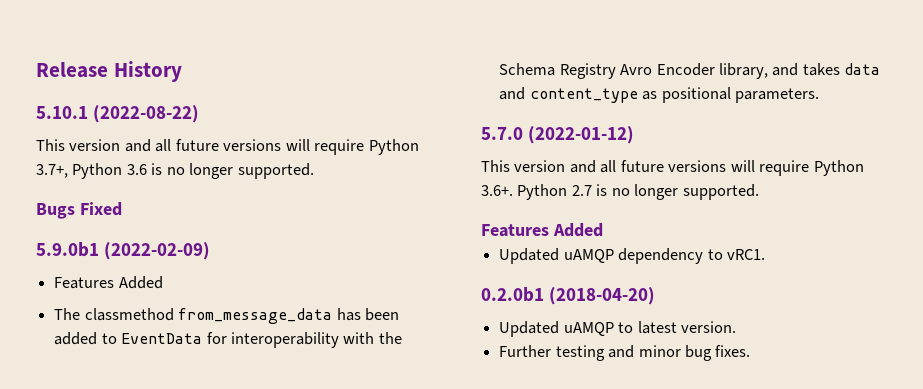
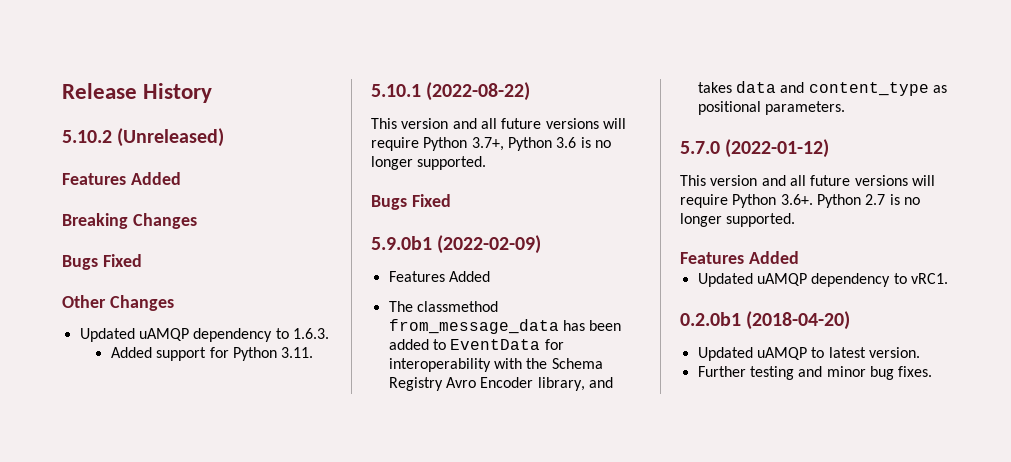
(182, 71) none -> [62,128,225,147] [62,172,181,185] [62,213,197,229] [62,254,142,270] [62,295,174,311] [79,328,329,342] [110,347,314,361] // 5.10.2 (Unreleased) // Features Added // Breaking Changes // Bugs Fixed // Other Changes // Updated uAMQP dependency to 1.6.3. // Added support for Python 3.11.

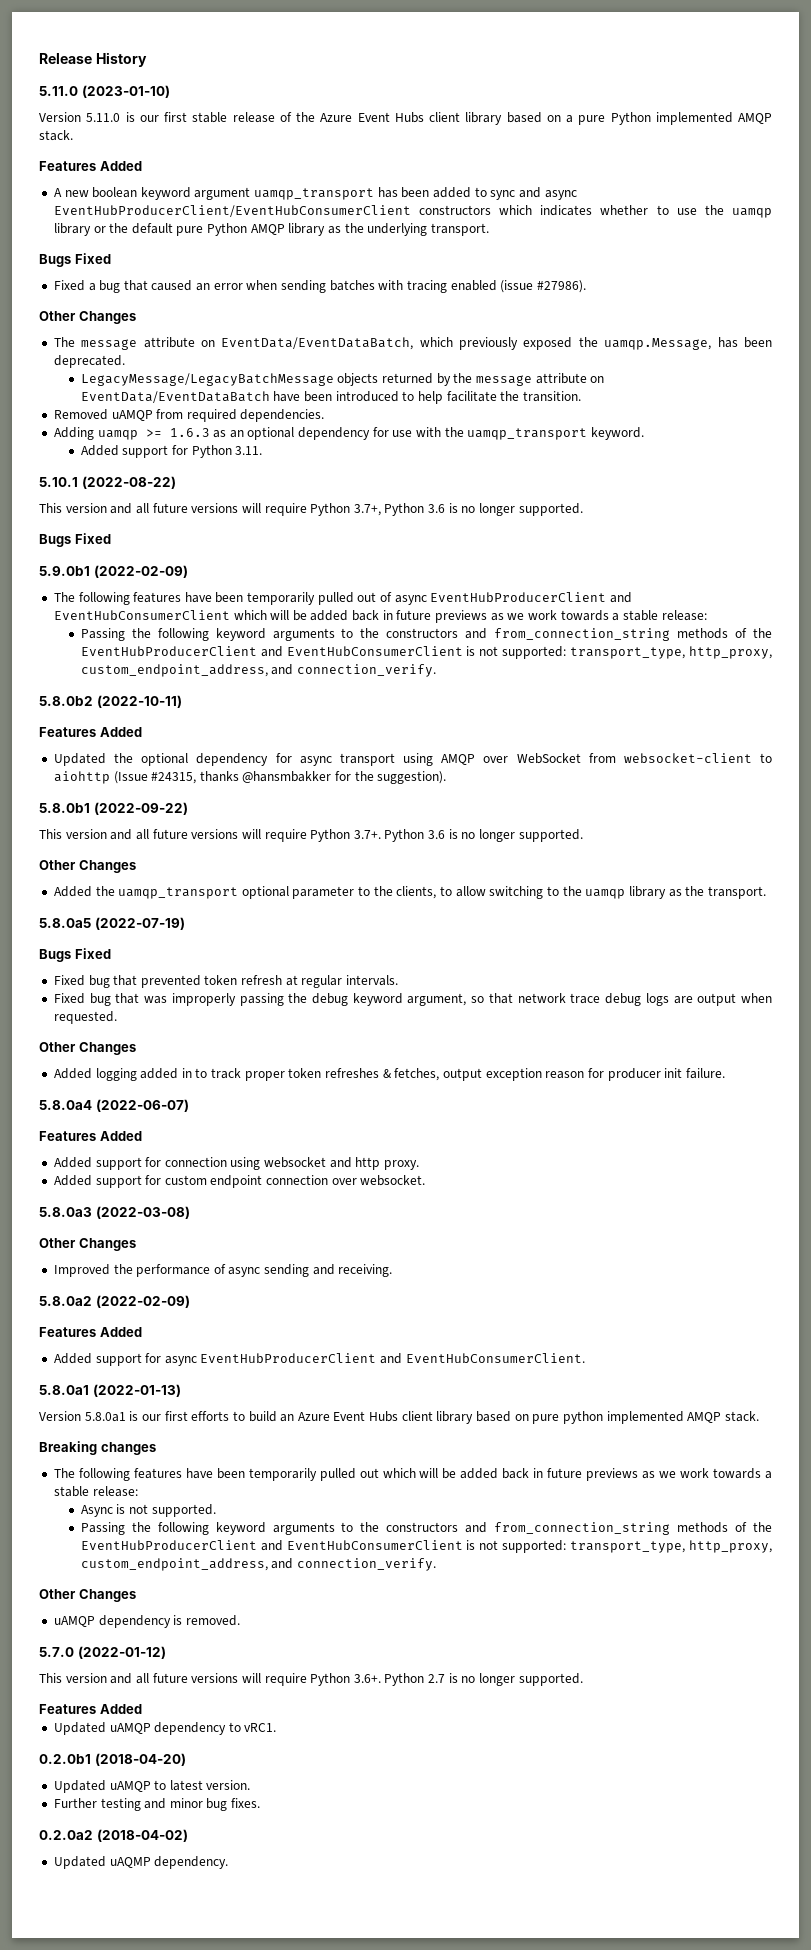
[62,128,225,147] [62,172,181,185] [62,213,197,229] [62,254,142,270] [62,295,174,311] [79,328,329,342] 5.10.2 (Unreleased) // Features Added // Breaking Changes // Bugs Fixed // Other Changes // Updated uAMQP dependency to 1.6.3. -> [39,85,170,98] [39,112,772,125] [39,130,73,141] [39,161,142,171] [53,187,577,200] [53,205,772,218] [53,223,489,236] [39,253,111,267] [53,280,586,293] [39,311,136,324] [53,337,772,350] [53,355,125,368] [80,373,605,386] [80,391,581,404] [53,409,325,422] [53,427,644,440] 5.11.0 (2023-01-10) // Version 5.11.0 is our first stable release of the Azure Event Hubs client library based on a pure Python implemented AMQP stack. // Features Added // A new boolean keyword argument uamqp_transport has been added to sync and async EventHubProducerClient/EventHubConsumerClient constructors which indicates whether to use the uamqp library or the default pure Python AMQP library as the underlying transport. // Bugs Fixed // Fixed a bug that caused an error when sending batches with tracing enabled (issue #27986). // Other Changes // The message attribute on EventData/EventDataBatch, which previously exposed the uamqp.Message, has been deprecated. // LegacyMessage/LegacyBatchMessage objects returned by the message attribute on EventData/EventDataBatch have been introduced to help facilitate the transition. // Removed uAMQP from required dependencies. // Adding uamqp >= 1.6.3 as an optional dependency for use with the uamqp_transport keyword.
[388,271,490,282] [388,301,498,312] [388,319,622,334] [388,339,564,350] [388,358,603,372] [388,377,613,391] [697,81,947,96] [697,101,845,115] Features Added // The classmethod from_message_data has been added to EventData for interoperability with the Schema Registry Avro Encoder library, and takes data and content_type as positional parameters. -> [53,592,632,605] [53,610,707,623] [80,628,772,641] [80,646,773,659] [80,664,437,677] [39,695,182,708] [39,727,142,737] [53,753,772,766] [53,771,447,784] [39,802,188,815] [39,829,583,842] [39,860,136,873] [53,886,766,899] [39,917,185,930] [39,948,111,962] [53,975,399,988] [53,993,773,1006] [53,1011,117,1024] [39,1042,136,1055] [53,1068,725,1081] [39,1099,189,1112] [39,1131,142,1141] [53,1157,420,1170] [53,1175,426,1188] [39,1206,190,1219] [39,1238,136,1251] [53,1264,393,1277] [39,1295,190,1308] [39,1327,142,1337] [53,1353,585,1366] [39,1384,181,1397] [39,1411,759,1424] [39,1441,156,1455] [53,1468,772,1481] [53,1486,138,1497] [80,1504,216,1517] [80,1522,772,1535] [80,1540,773,1553] [80,1558,437,1571] [39,1589,136,1602] [53,1615,240,1628] The following features have been temporarily pulled out of async EventHubProducerClient and EventHubConsumerClient which will be added back in future previews as we work towards a stable release: // Passing the following keyword arguments to the constructors and from_connection_string methods of the EventHubProducerClient and EventHubConsumerClient is not supported: transport_type, http_proxy, custom_endpoint_address, and connection_verify. // 5.8.0b2 (2022-10-11) // Features Added // Updated the optional dependency for async transport using AMQP over WebSocket from websocket-client to aiohttp (Issue #24315, thanks @hansmbakker for the suggestion). // 5.8.0b1 (2022-09-22) // This version and all future versions will require Python 3.7+. Python 3.6 is no longer supported. // Other Changes // Added the uamqp_transport optional parameter to the clients, to allow switching to the uamqp library as the transport. // 5.8.0a5 (2022-07-19) // Bugs Fixed // Fixed bug that prevented token refresh at regular intervals. // Fixed bug that was improperly passing the debug keyword argument, so that network trace debug logs are output when requested. // Other Changes // Added logging added in to track proper token refreshes & fetches, output exception reason for producer init failure. // 5.8.0a4 (2022-06-07) // Features Added // Added support for connection using websocket and http proxy. // Added support for custom endpoint connection over websocket. // 5.8.0a3 (2022-03-08) // Other Changes // Improved the performance of async sending and receiving. // 5.8.0a2 (2022-02-09) // Features Added // Added support for async EventHubProducerClient and EventHubConsumerClient. // 5.8.0a1 (2022-01-13) // Version 5.8.0a1 is our first efforts to build an Azure Event Hubs client library based on pure python implemented AMQP stack. // Breaking changes // The following features have been temporarily pulled out which will be added back in future previews as we work towards a stable release: // Async is not supported. // Passing the following keyword arguments to the constructors and from_connection_string methods of the EventHubProducerClient and EventHubConsumerClient is not supported: transport_type, http_proxy, custom_endpoint_address, and connection_verify. // Other Changes // uAMQP dependency is removed.
(933, 371) none -> [39,1829,188,1842] [53,1856,229,1869] // 0.2.0a2 (2018-04-02) // Updated uAQMP dependency.

